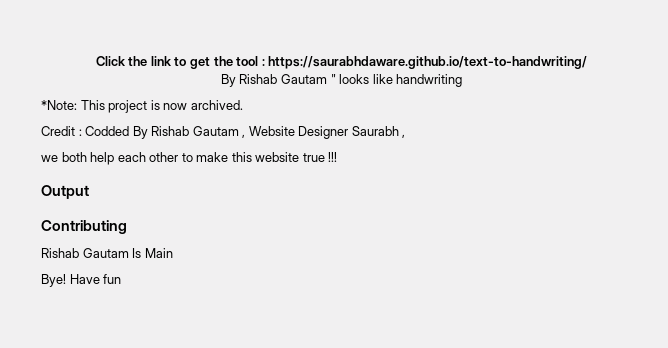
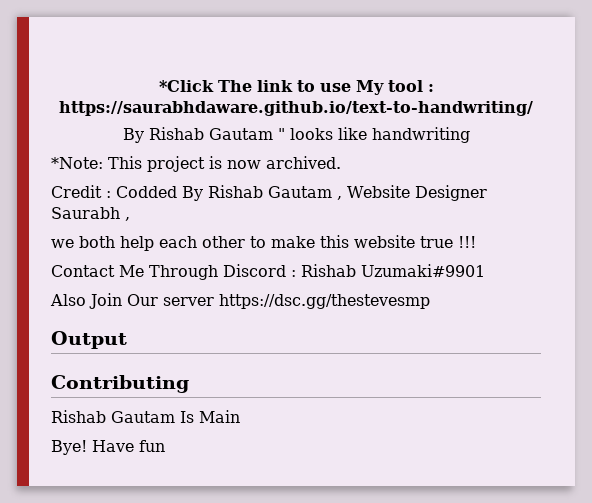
[95,56,233,69] Click the link to get the -> [158,80,384,95] *Click The link to use My
(338, 157) none -> [51,264,485,280] [50,293,430,309] // Contact Me Through Discord : Rishab Uzumaki#9901 // Also Join Our server https://dsc.gg/thestevesmp

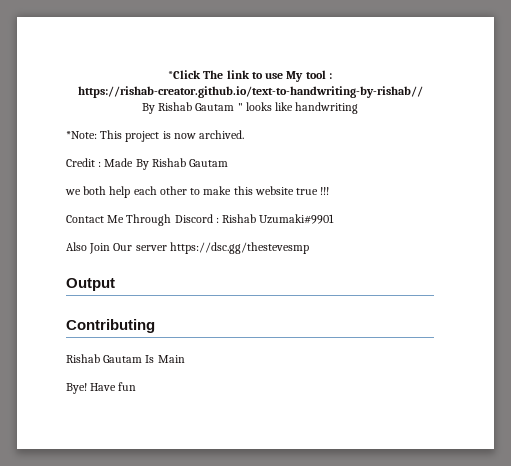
[59,101,533,116] https://saurabhdaware.github.io/text-to-handwriting/ -> [77,86,423,98] https://rishab-creator.github.io/text-to-handwriting-by-rishab//
[116,185,487,201] [51,207,130,221] Codded By Rishab Gautam , Website Designer Saurabh , -> [104,158,229,170] Made By Rishab Gautam

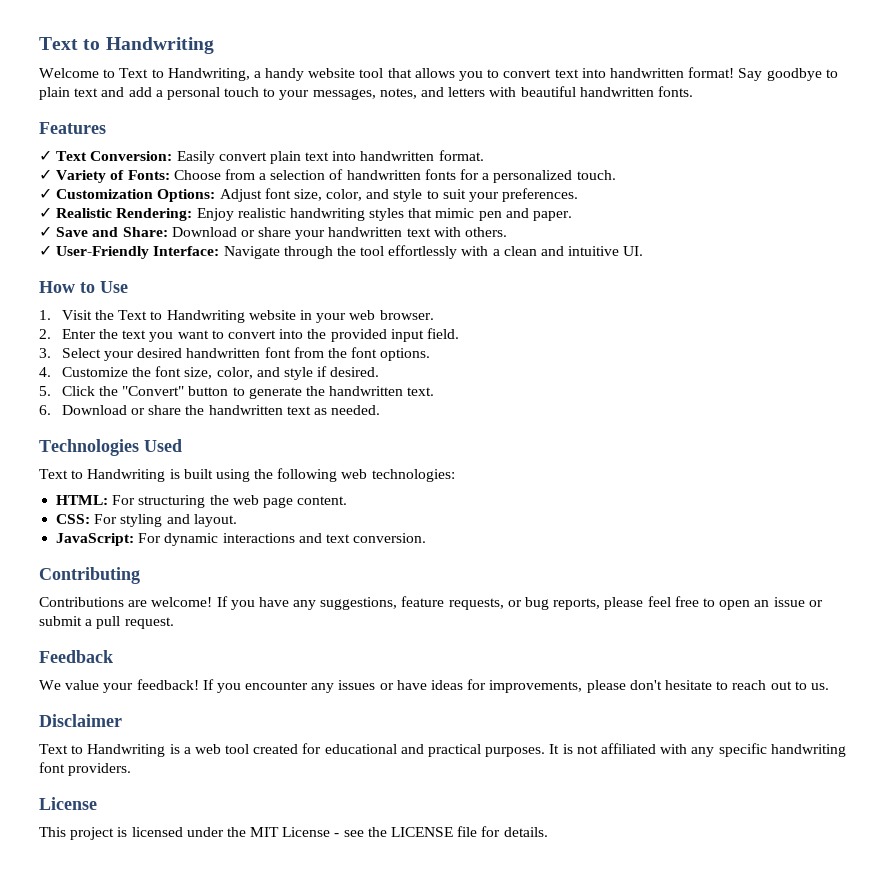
[168,70,332,82] [77,86,423,98] [141,102,359,114] [66,130,245,142] [66,158,229,170] [65,186,330,198] [66,214,335,226] [66,242,309,254] [66,278,115,291] [66,319,155,333] [66,354,185,363] [66,382,137,394] *Click The link to use My tool : https://rishab-creator.github.io/text-to-handwriting-by-rishab// // By Rishab Gautam " looks like handwriting // *Note: This project is now archived. // Credit : Made By Rishab Gautam // we both help each other to make this website true !!! // Contact Me Through Discord : Rishab Uzumaki#9901 // Also Join Our server https://dsc.gg/thestevesmp // Output // Contributing // Rishab Gautam Is Main // Bye! Have fun -> [39,37,214,54] [39,67,838,81] [39,86,693,100] [39,122,106,134] [39,150,484,164] [39,169,616,183] [39,188,579,202] [39,207,573,221] [39,226,508,240] [39,245,644,259] [39,281,128,293] [39,310,434,323] [39,328,459,342] [39,347,431,361] [39,366,380,380] [39,386,435,399] [39,405,381,415] [39,439,182,456] [39,468,455,482] [56,495,348,508] [56,514,237,527] [56,533,427,546] [39,567,140,584] [39,596,823,610] [39,616,174,629] [39,650,113,663] [39,679,829,693] [39,714,122,727] [39,743,846,757] [39,762,132,776] [39,797,97,810] [39,826,548,840] Text to Handwriting // Welcome to Text to Handwriting, a handy website tool that allows you to convert text into handwritten format! Say goodbye to plain text and add a personal touch to your messages, notes, and letters with beautiful handwritten fonts. // Features // ✓ Text Conversion: Easily convert plain text into handwritten format. // ✓ Variety of Fonts: Choose from a selection of handwritten fonts for a personalized touch. // ✓ Customization Options: Adjust font size, color, and style to suit your preferences. // ✓ Realistic Rendering: Enjoy realistic handwriting styles that mimic pen and paper. // ✓ Save and Share: Download or share your handwritten text with others. // ✓ User-Friendly Interface: Navigate through the tool effortlessly with a clean and intuitive UI. // How to Use // 1. Visit the Text to Handwriting website in your web browser. // 2. Enter the text you want to convert into the provided input field. // 3. Select your desired handwritten font from the font options. // 4. Customize the font size, color, and style if desired. // 5. Click the "Convert" button to generate the handwritten text. // 6. Download or share the handwritten text as needed. // Technologies Used // Text to Handwriting is built using the following web technologies: // HTML: For structuring the web page content. // CSS: For styling and layout. // JavaScript: For dynamic interactions and text conversion. // Contributing // Contributions are welcome! If you have any suggestions, feature requests, or bug reports, please feel free to open an issue or submit a pull request. // Feedback // We value your feedback! If you encounter any issues or have ideas for improvements, please don't hesitate to reach out to us. // Disclaimer // Text to Handwriting is a web tool created for educational and practical purposes. It is not affiliated with any specific handwriting font providers. // License // This project is licensed under the MIT License - see the LICENSE file for details.

